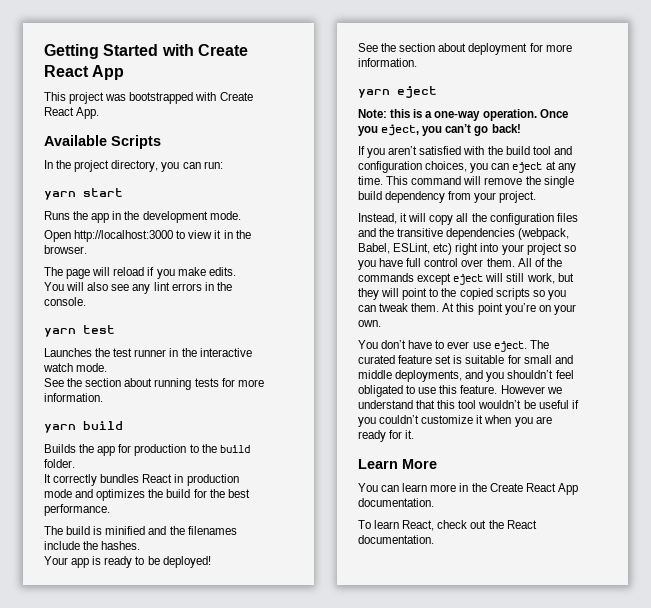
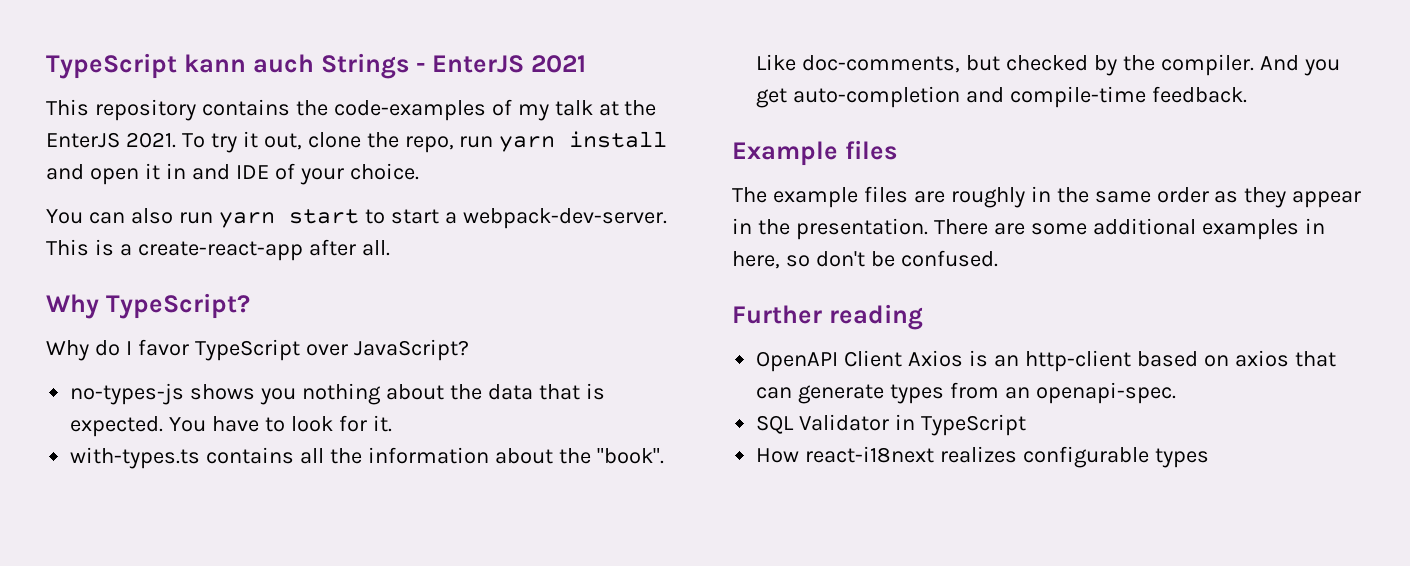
[44,44,248,59] [44,65,125,80] [44,92,253,104] [44,107,100,119] [44,135,161,149] [44,160,223,172] [44,188,123,200] [44,211,241,223] [44,230,251,242] [44,245,87,254] [44,267,236,279] [44,282,232,294] [44,297,86,306] [44,325,115,337] [44,348,252,357] [43,363,108,372] [44,378,264,390] [44,393,103,402] [44,421,123,433] [44,444,250,456] [44,459,75,468] [44,474,239,486] [44,489,250,501] [44,504,110,516] [44,526,237,535] [44,541,141,550] [44,556,211,568] [358,43,572,55] [358,58,417,67] [358,86,437,98] [358,109,568,121] [358,124,521,136] [358,146,572,158] [358,161,576,173] [358,176,574,188] [358,191,537,203] [358,213,578,225] [358,228,570,240] [358,243,576,255] [358,258,562,270] [358,273,574,285] [358,288,566,300] [358,303,576,315] [358,320,381,327] [358,340,549,352] [358,355,573,364] [358,370,574,382] [358,385,562,397] [358,400,579,409] [358,415,552,427] [358,430,415,442] [358,459,437,469] [358,483,578,495] [358,498,434,507] [358,520,537,531] [358,535,434,544] Getting Started with Create React App // This project was bootstrapped with Create React App. // Available Scripts // In the project directory, you can run: // yarn start // Runs the app in the development mode. // Open http://localhost:3000 to view it in the browser. // The page will reload if you make edits. // You will also see any lint errors in the console. // yarn test // Launches the test runner in the interactive watch mode. // See the section about running tests for more information. // yarn build // Builds the app for production to the build folder. // It correctly bundles React in production mode and optimizes the build for the best performance. // The build is minified and the filenames include the hashes. // Your app is ready to be deployed! // See the section about deployment for more information. // yarn eject // Note: this is a one-way operation. Once you eject, you can’t go back! // If you aren’t satisfied with the build tool and configuration choices, you can eject at any time. This command will remove the single build dependency from your project. // Instead, it will copy all the configuration files and the transitive dependencies (webpack, Babel, ESLint, etc) right into your project so you have full control over them. All of the commands except eject will still work, but they will point to the copied scripts so you can tweak them. At this point you’re on your own. // You don’t have to ever use eject. The curated feature set is suitable for small and middle deployments, and you shouldn’t feel obligated to use this feature. However we understand that this tool wouldn’t be useful if you couldn’t customize it when you are ready for it. // Learn More // You can learn more in the Create React App documentation. // To learn React, check out the React documentation. -> [46,53,587,79] [46,99,657,121] [46,131,668,153] [46,163,419,185] [46,208,667,229] [46,239,390,261] [46,293,250,319] [46,339,469,361] [70,383,605,405] [70,415,392,437] [70,447,664,469] [756,54,1340,76] [756,86,1247,108] [732,140,897,166] [732,186,1362,208] [732,218,1325,240] [732,250,998,269] [732,304,923,330] [756,350,1336,372] [756,382,1176,404] [756,414,1027,436] [756,446,1209,468] TypeScript kann auch Strings - EnterJS 2021 // This repository contains the code-examples of my talk at the EnterJS 2021. To try it out, clone the repo, run yarn install and open it in and IDE of your choice. // You can also run yarn start to start a webpack-dev-server. This is a create-react-app after all. // Why TypeScript? // Why do I favor TypeScript over JavaScript? // no-types-js shows you nothing about the data that is expected. You have to look for it. // with-types.ts contains all the information about the "book". Like doc-comments, but checked by the compiler. And you get auto-completion and compile-time feedback. // Example files // The example files are roughly in the same order as they appear in the presentation. There are some additional examples in here, so don't be confused. // Further reading // OpenAPI Client Axios is an http-client based on axios that can generate types from an openapi-spec. // SQL Validator in TypeScript // How react-i18next realizes configurable types

